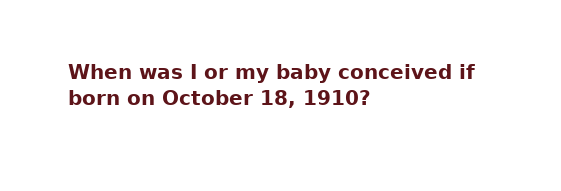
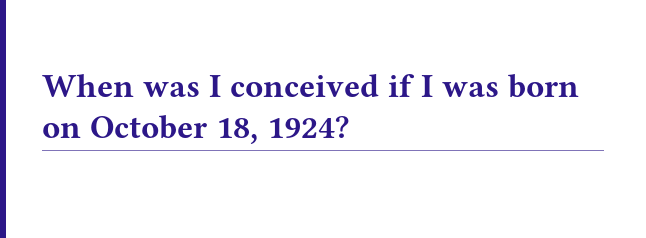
[204,64,475,83] or my baby conceived if -> [230,74,500,97] conceived if I was
[303,90,371,105] 1910? -> [267,116,350,138] 1924?

